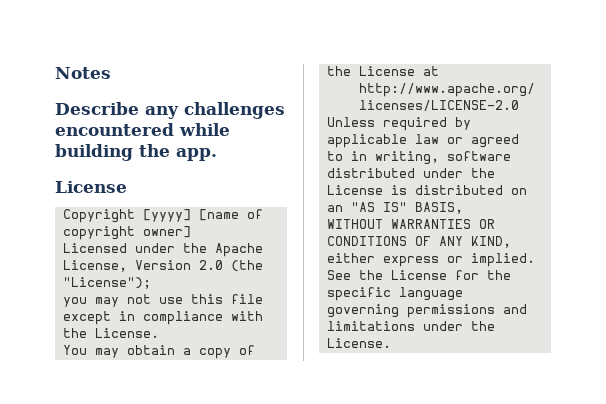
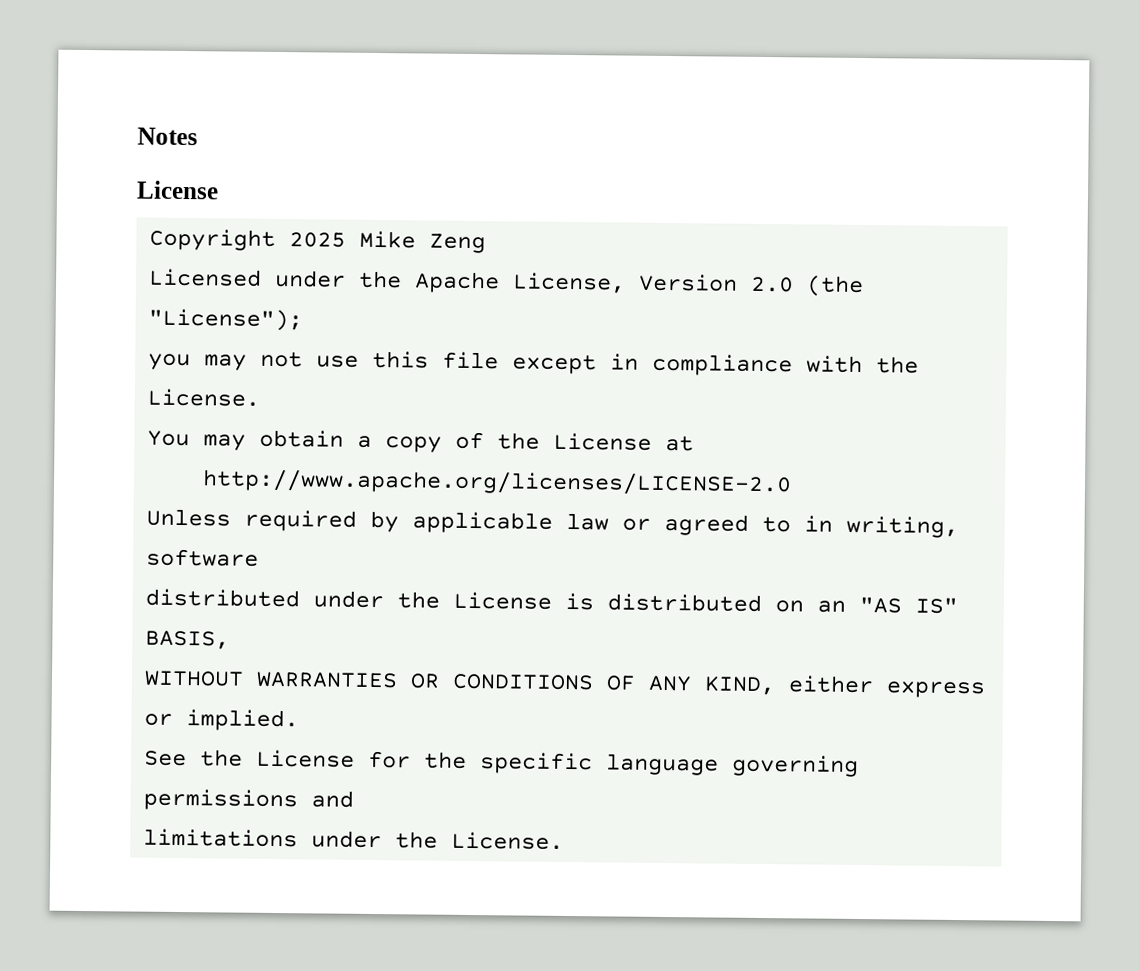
[55,102,285,119] [55,123,230,136] [55,144,217,161] [55,181,127,193] [63,209,264,223] [63,226,192,240] Describe any challenges encountered while building the app. // License // Copyright [yyyy] [name of copyright owner] -> [136,180,219,200] [148,228,486,254] License // Copyright 2025 Mike Zeng

